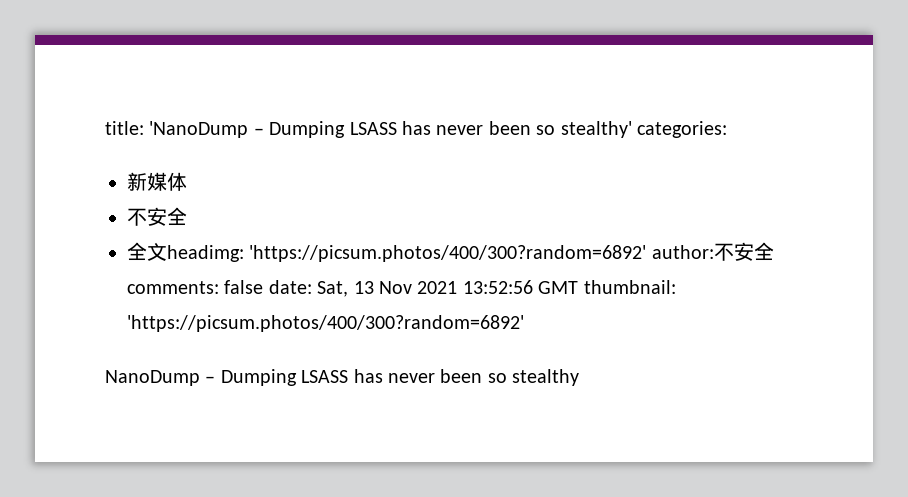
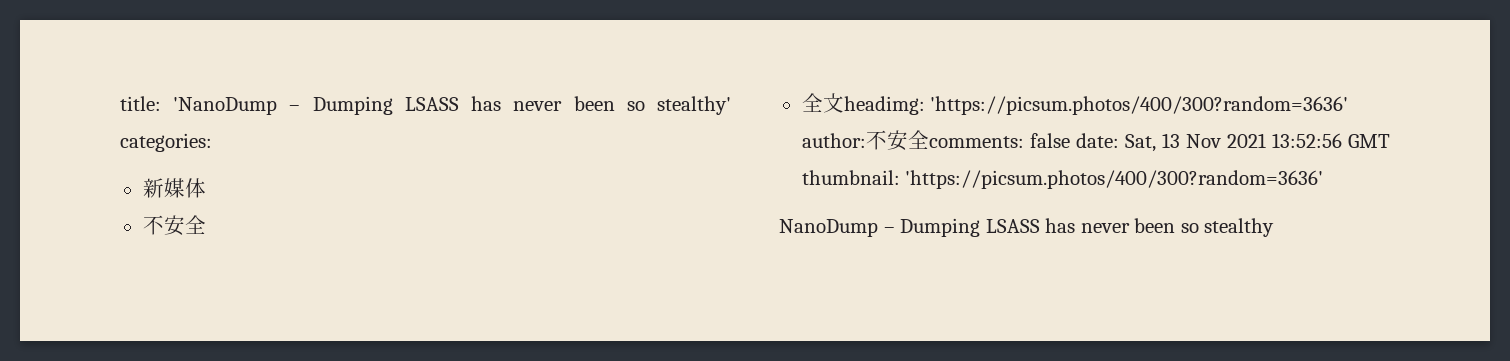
[249,245,647,262] 'https://picsum.photos/400/300?random=6892' -> [930,96,1349,115] 'https://picsum.photos/400/300?random=3636'
[127,315,524,332] 'https://picsum.photos/400/300?random=6892' -> [905,170,1324,189] 'https://picsum.photos/400/300?random=3636'

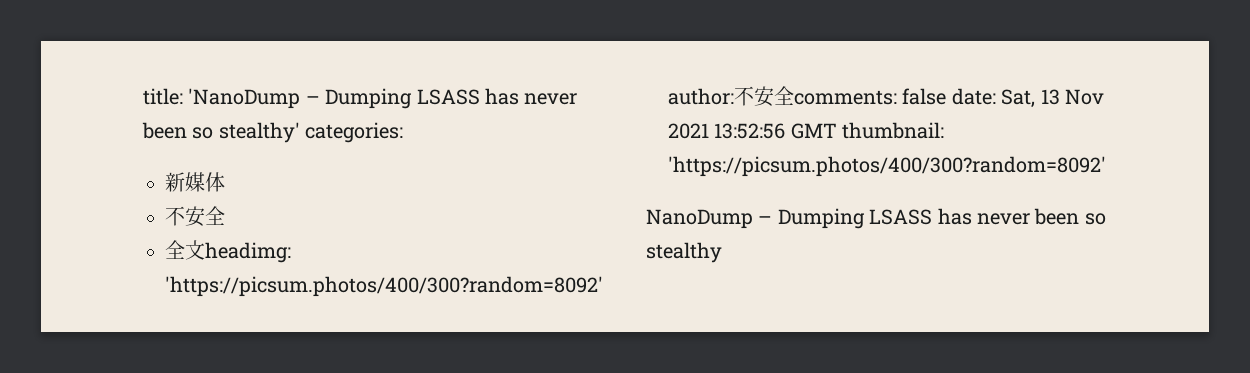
[930,96,1349,115] 'https://picsum.photos/400/300?random=3636' -> [165,276,603,297] 'https://picsum.photos/400/300?random=8092'
[905,170,1324,189] 'https://picsum.photos/400/300?random=3636' -> [668,156,1106,177] 'https://picsum.photos/400/300?random=8092'

